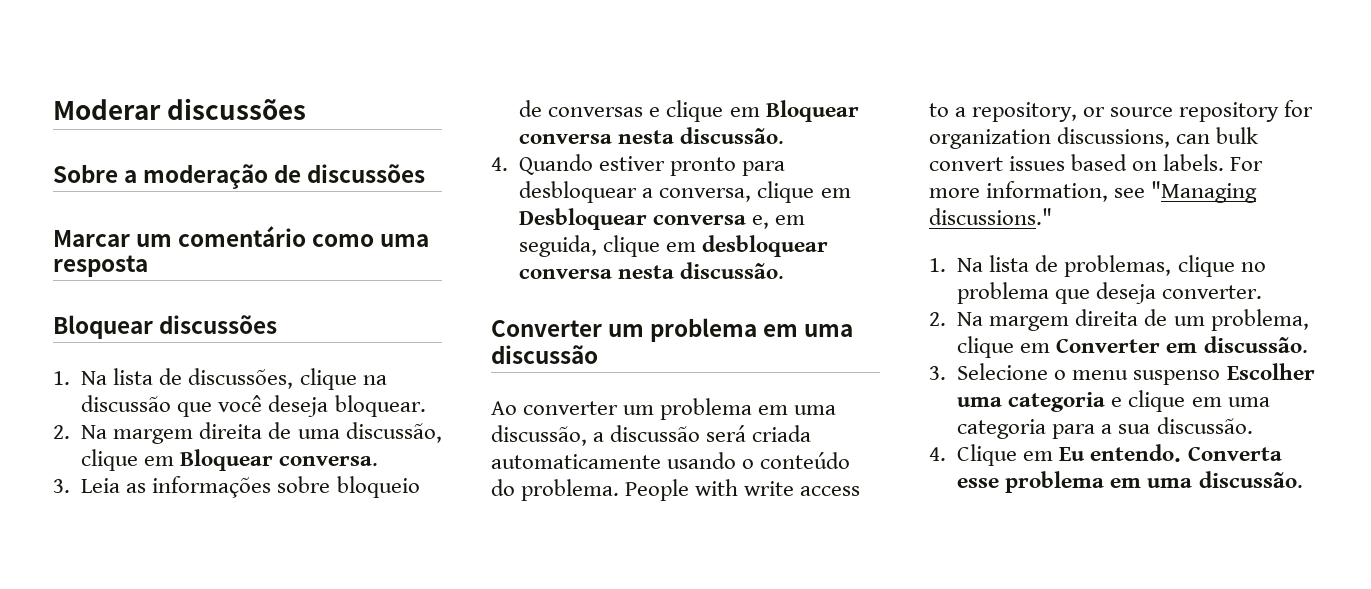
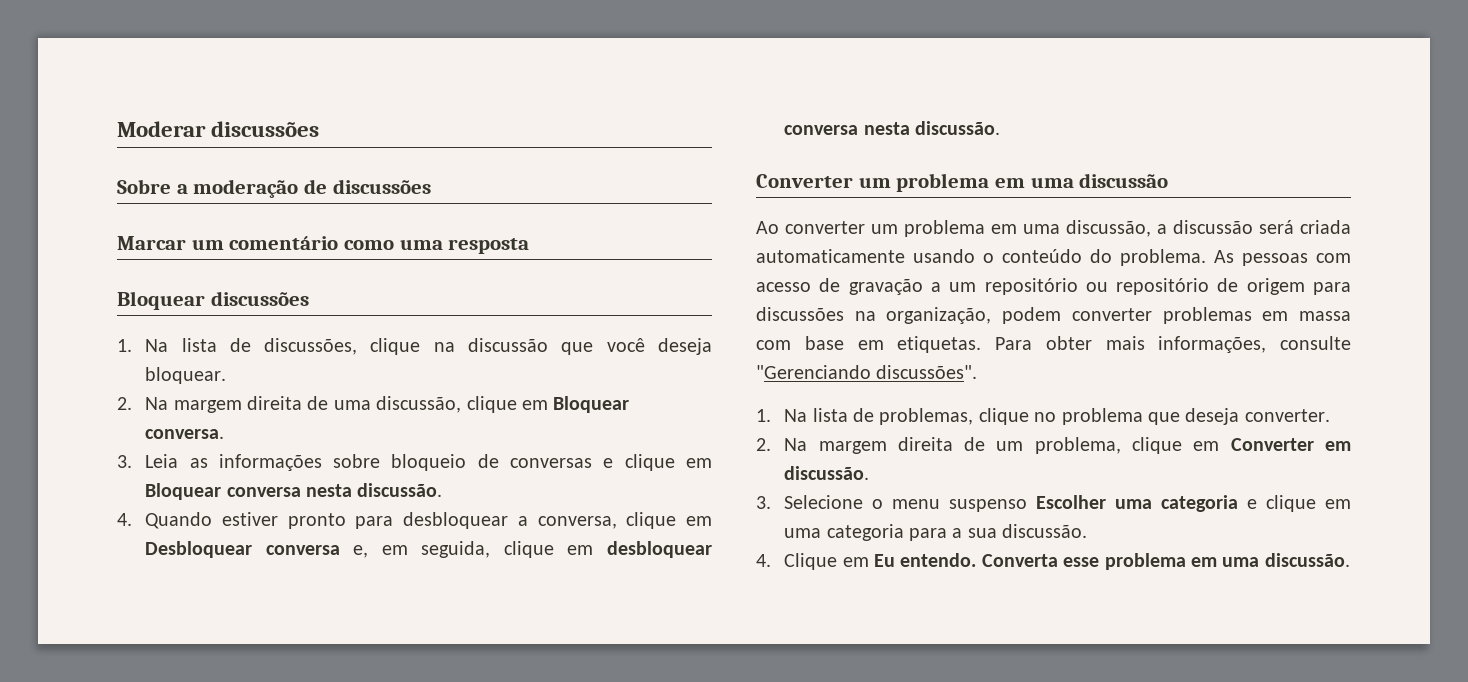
[625,479,861,501] [929,100,1314,122] [929,127,1259,149] [929,154,1264,171] [929,181,1258,203] [929,208,1052,225] People with write access to a repository, or source repository for organization discussions, can bulk convert issues based on labels. For more information, see "Managing discussions." -> [1214,250,1351,266] [756,278,1351,295] [756,307,1351,324] [756,336,1351,353] [756,365,978,379] As pessoas com acesso de gravação a um repositório ou repositório de origem para discussões na organização, podem converter problemas em massa com base em etiquetas. Para obter mais informações, consulte "Gerenciando discussões".

